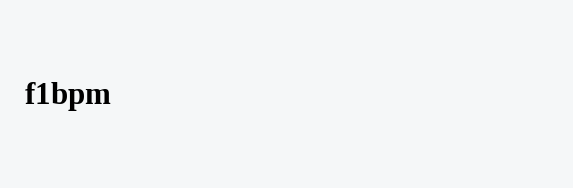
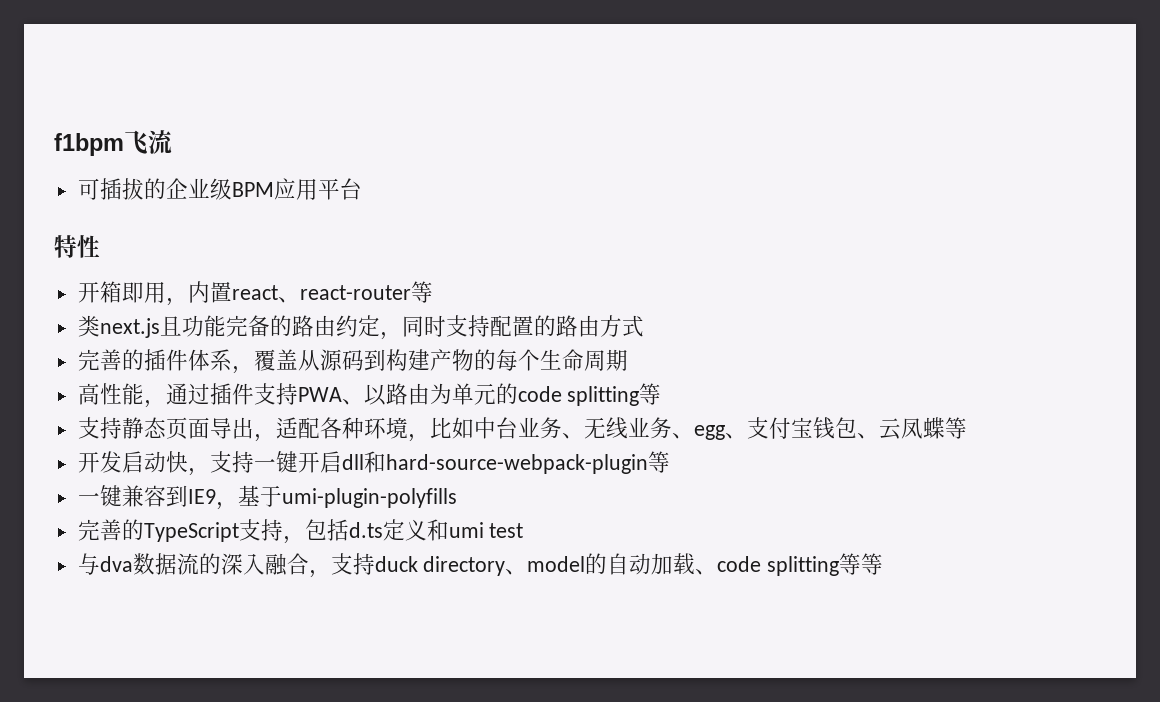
(111, 96) none -> [124,130,172,154] [77,178,362,200] [54,235,100,258] [77,281,433,306] [77,315,644,340] [77,349,628,374] [77,383,662,408] [77,417,967,442] [77,451,670,476] [77,485,457,510] [77,519,524,544] [77,553,884,578] 飞流 // 可插拔的企业级BPM应用平台 // 特性 // 开箱即用，内置react、react-router等 // 类next.js且功能完备的路由约定，同时支持配置的路由方式 // 完善的插件体系，覆盖从源码到构建产物的每个生命周期 // 高性能，通过插件支持PWA、以路由为单元的code splitting等 // 支持静态页面导出，适配各种环境，比如中台业务、无线业务、egg、支付宝钱包、云凤蝶等 // 开发启动快，支持一键开启dll和hard-source-webpack-plugin等 // 一键兼容到IE9，基于umi-plugin-polyfills // 完善的TypeScript支持，包括d.ts定义和umi test // 与dva数据流的深入融合，支持duck directory、model的自动加载、code splitting等等

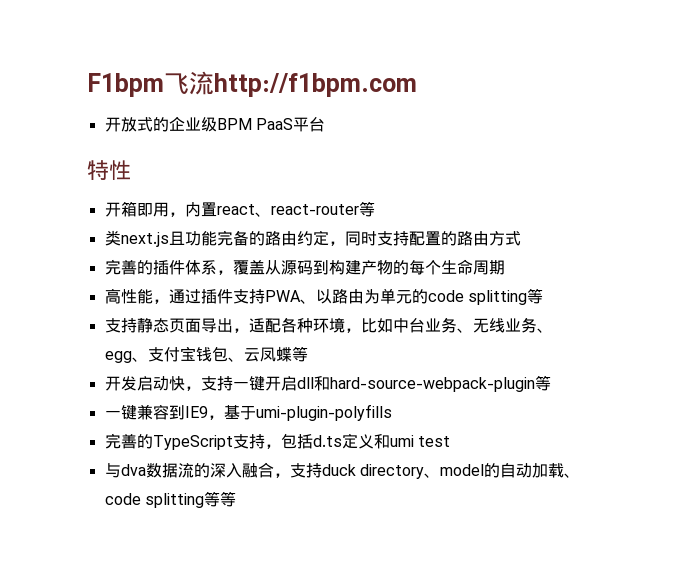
[54,133,124,156] f1bpm -> [87,73,164,97] F1bpm
[77,178,144,200] // 可插拔 -> [214,73,417,97] [104,117,153,132] http://f1bpm.com // 开放式
[273,178,318,200] 应用 -> [255,118,293,130] PaaS

